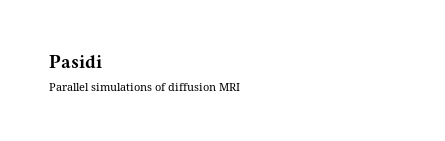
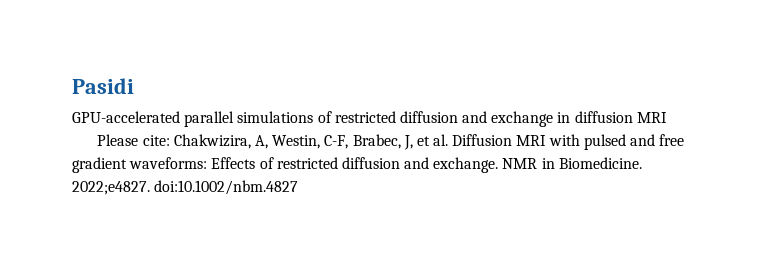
[49,83,240,91] Parallel simulations of diffusion MRI -> [72,111,667,127] [97,134,685,150] [72,157,642,173] [72,180,299,195] GPU-accelerated parallel simulations of restricted diffusion and exchange in diffusion MRI // Please cite: Chakwizira, A, Westin, C-F, Brabec, J, et al. Diffusion MRI with pulsed and free gradient waveforms: Effects of restricted diffusion and exchange. NMR in Biomedicine. 2022;e4827. doi:10.1002/nbm.4827

